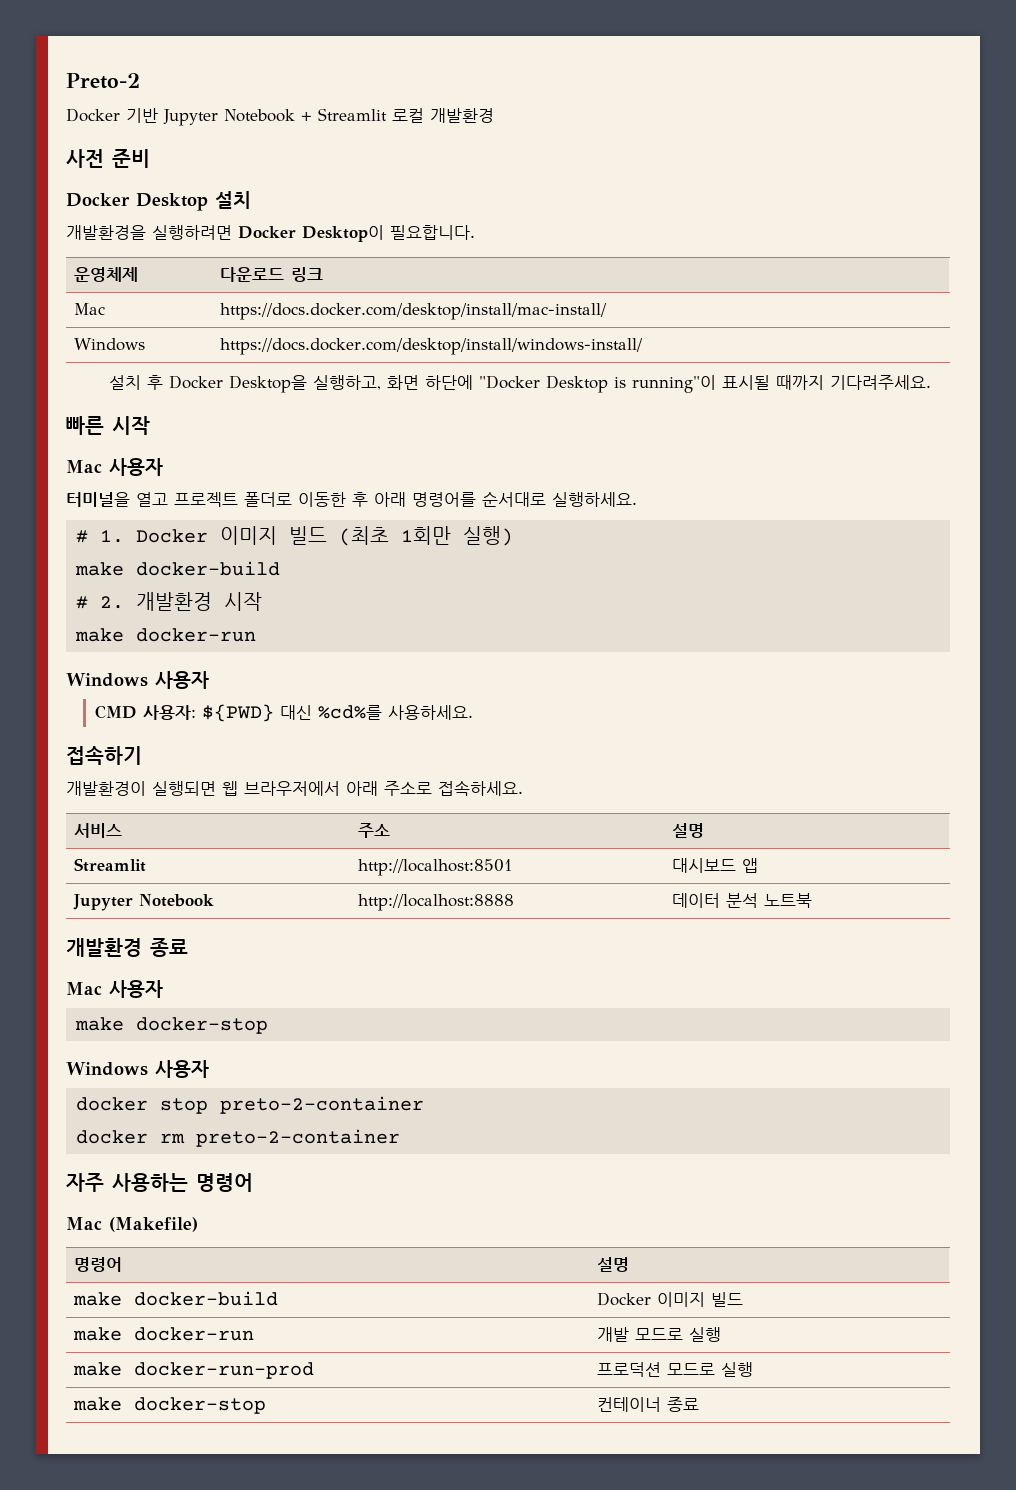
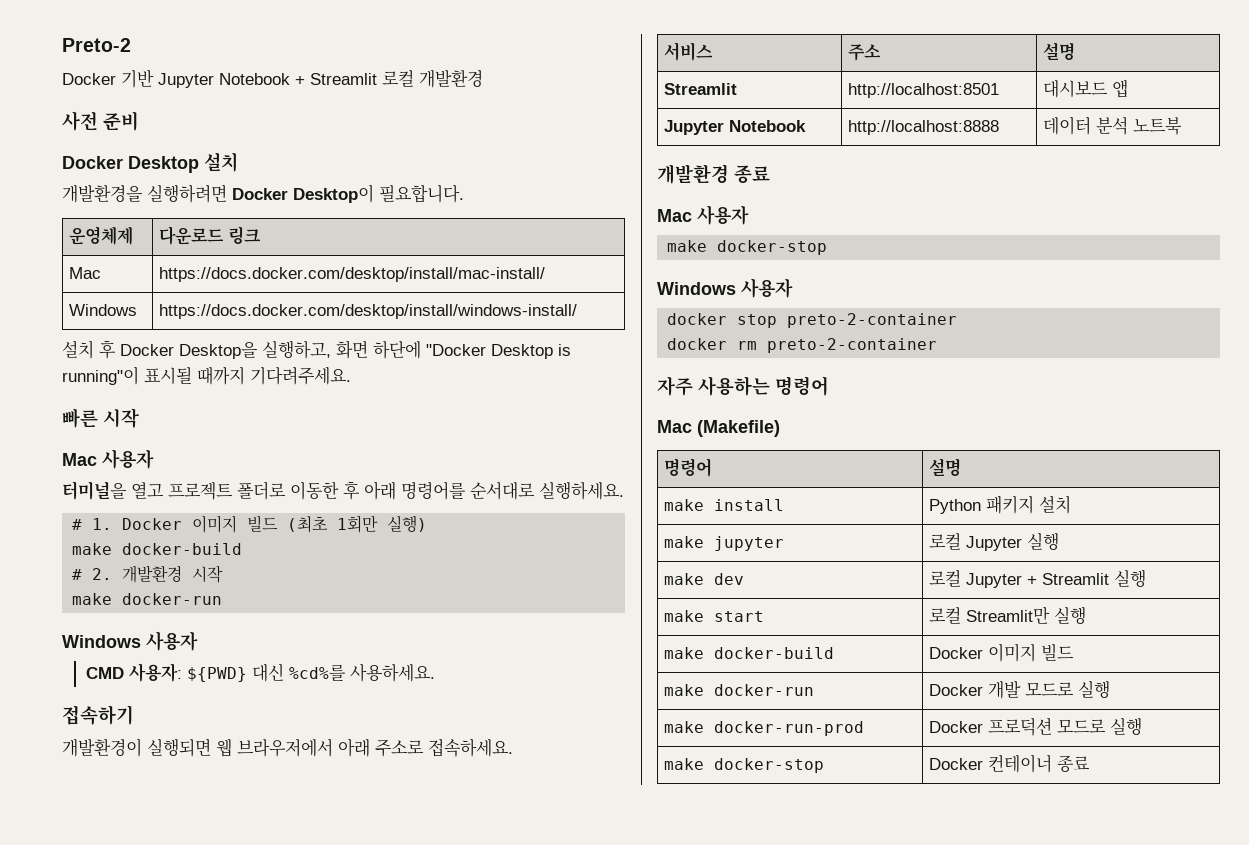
(629, 1264) none -> [663,499,784,511] [928,495,1071,514] [663,536,784,551] [928,533,1059,551] [663,573,744,585] [928,570,1146,588] [663,610,764,622] [928,606,1086,624] // make install | Python 패키지 설치 // make jupyter | 로컬 Jupyter 실행 // make dev | 로컬 Jupyter + Streamlit 실행 // make start | 로컬 Streamlit만 실행
(254, 1334) none -> [928,684,983,696] Docker
(314, 1370) none -> [928,721,983,733] Docker
(266, 1405) none -> [928,758,983,770] Docker

